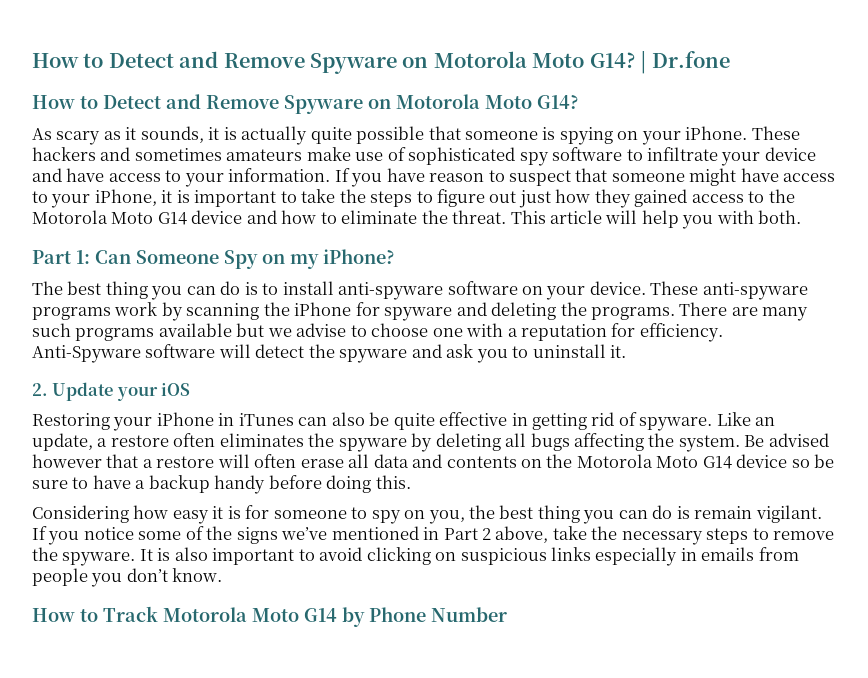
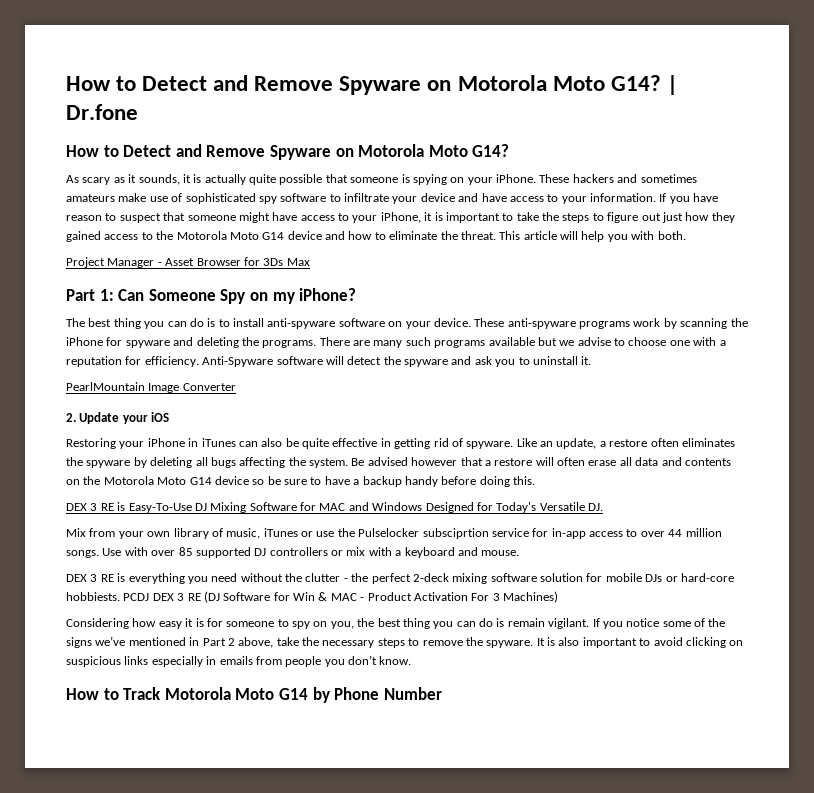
(802, 217) none -> [66,257,310,268] // Project Manager - Asset Browser for 3Ds Max
(627, 351) none -> [66,382,236,393] // PearlMountain Image Converter
(411, 482) none -> [66,502,603,513] [66,528,722,539] [66,547,520,558] [66,573,734,584] [66,591,558,603] // DEX 3 RE is Easy-To-Use DJ Mixing Software for MAC and Windows Designed for Today's Versatile DJ. // Mix from your own library of music, iTunes or use the Pulselocker subsciprtion service for in-app access to over 44 million songs. Use with over 85 supported DJ controllers or mix with a keyboard and mouse. // DEX 3 RE is everything you need without the clutter - the perfect 2-deck mixing software solution for mobile DJs or hard-core hobbiests. PCDJ DEX 3 RE (DJ Software for Win & MAC - Product Activation For 3 Machines)

